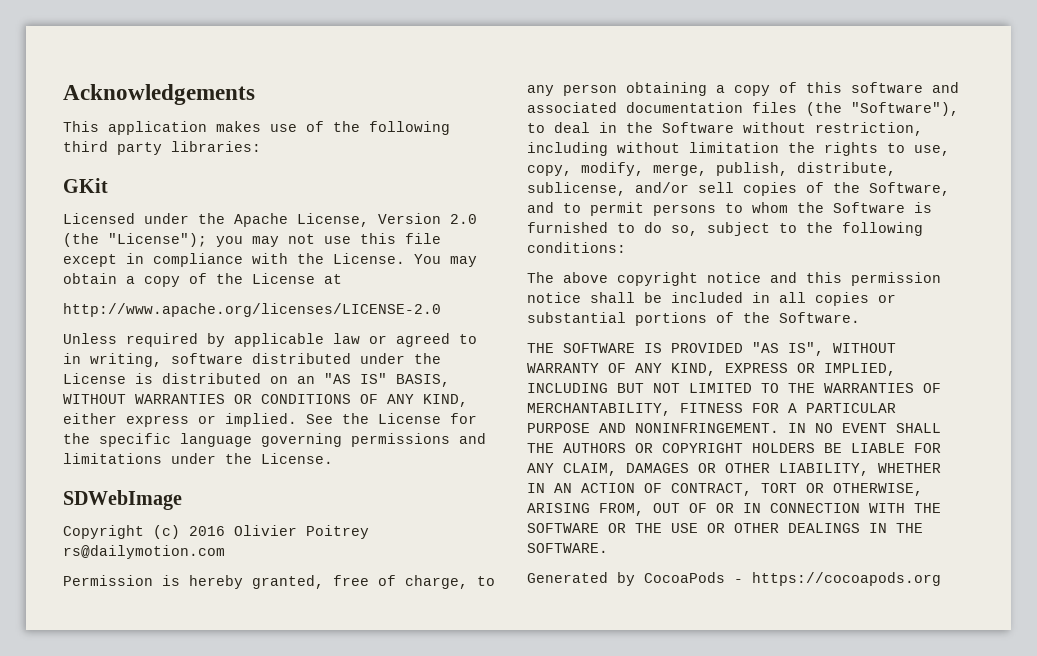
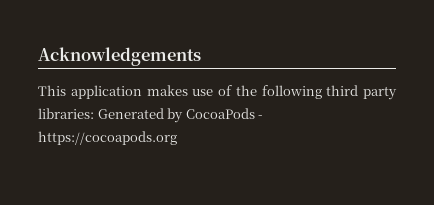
[63,178,108,193] [63,213,477,227] [63,233,441,247] [63,253,477,267] [63,273,342,287] [63,303,441,317] [63,333,477,347] [63,353,441,367] [63,373,450,387] [63,394,468,407] [63,413,477,427] [63,433,486,447] [63,453,333,464] [63,490,182,510] [63,525,369,539] [63,545,225,559] [63,575,495,589] [527,82,959,96] [527,102,959,116] [527,122,923,136] [527,142,950,156] [527,162,896,176] [527,182,950,196] [527,202,932,216] [527,222,923,236] [527,242,626,253] [527,272,941,286] [527,292,896,306] [527,312,860,326] [527,342,896,356] [527,363,896,376] [527,383,941,393] [527,403,896,416] [527,423,941,433] [527,443,941,453] [527,463,941,476] [527,483,923,496] [527,503,941,516] [527,523,923,533] [527,543,608,553] // GKit // Licensed under the Apache License, Version 2.0 (the "License"); you may not use this file except in compliance with the License. You may obtain a copy of the License at // http://www.apache.org/licenses/LICENSE-2.0 // Unless required by applicable law or agreed to in writing, software distributed under the License is distributed on an "AS IS" BASIS, WITHOUT WARRANTIES OR CONDITIONS OF ANY KIND, either express or implied. See the License for the specific language governing permissions and limitations under the License. // SDWebImage // Copyright (c) 2016 Olivier Poitrey rs@dailymotion.com // Permission is hereby granted, free of charge, to any person obtaining a copy of this software and associated documentation files (the "Software"), to deal in the Software without restriction, including without limitation the rights to use, copy, modify, merge, publish, distribute, sublicense, and/or sell copies of the Software, and to permit persons to whom the Software is furnished to do so, subject to the following conditions: // The above copyright notice and this permission notice shall be included in all copies or substantial portions of the Software. // THE SOFTWARE IS PROVIDED "AS IS", WITHOUT WARRANTY OF ANY KIND, EXPRESS OR IMPLIED, INCLUDING BUT NOT LIMITED TO THE WARRANTIES OF MERCHANTABILITY, FITNESS FOR A PARTICULAR PURPOSE AND NONINFRINGEMENT. IN NO EVENT SHALL THE AUTHORS OR COPYRIGHT HOLDERS BE LIABLE FOR ANY CLAIM, DAMAGES OR OTHER LIABILITY, WHETHER IN AN ACTION OF CONTRACT, TORT OR OTHERWISE, ARISING FROM, OUT OF OR IN CONNECTION WITH THE SOFTWARE OR THE USE OR OTHER DEALINGS IN THE SOFTWARE. // -> (94, 113) none

